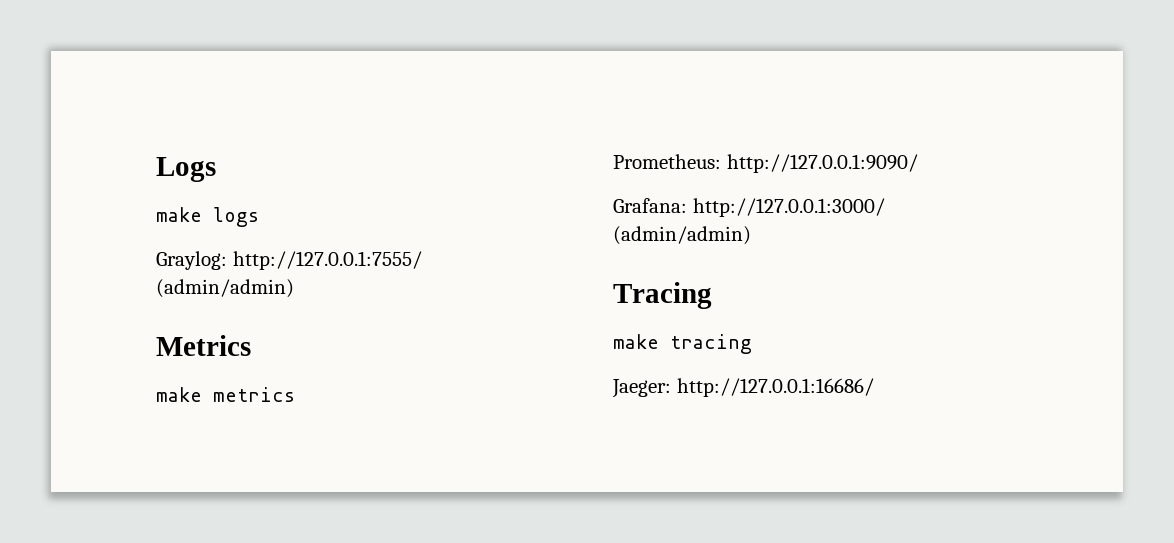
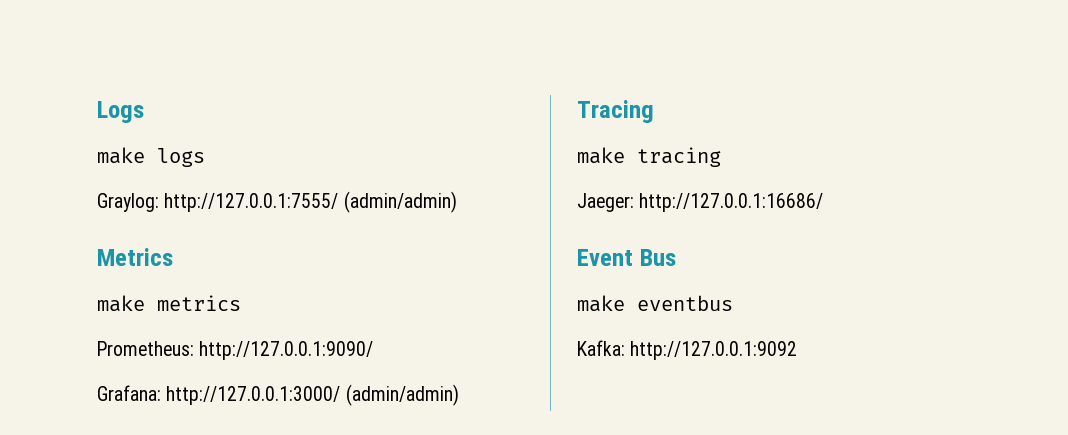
(874, 387) none -> [577,249,676,266] [577,295,733,312] [577,340,798,360] // Event Bus // make eventbus // Kafka: http://127.0.0.1:9092

